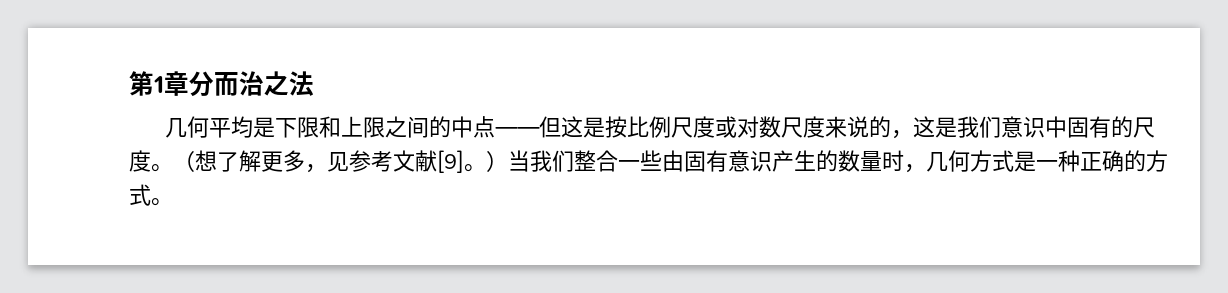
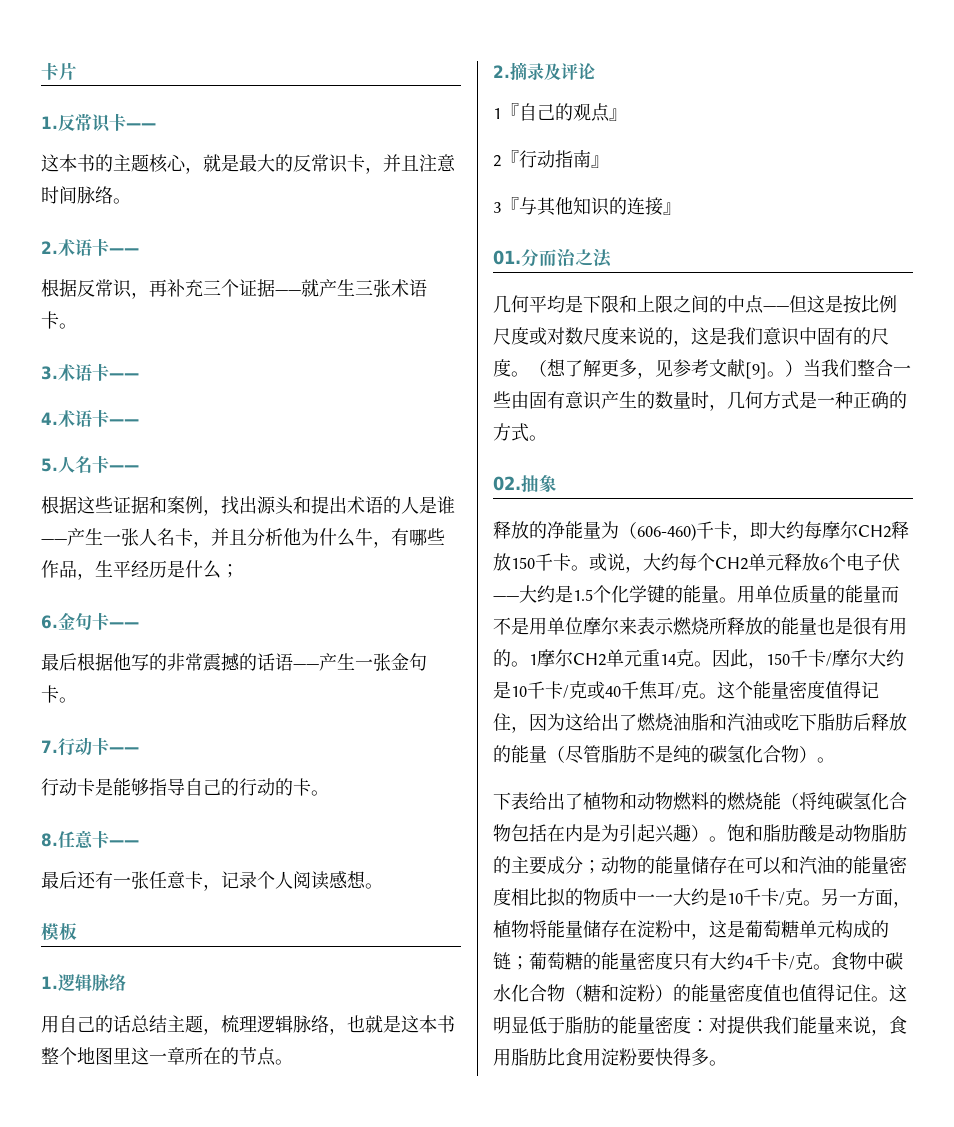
[129,71,189,96] 第1章 -> [41,62,77,80] [41,113,156,133] [41,154,456,174] [41,186,131,204] [41,238,139,256] [41,279,427,299] [41,311,77,329] [41,363,139,381] [41,409,139,427] [41,455,139,473] [41,496,455,516] [41,528,445,548] [41,560,239,580] [41,612,139,631] [41,653,427,671] [41,685,77,703] [41,737,139,756] [41,778,329,796] [41,830,139,849] [41,870,383,891] [41,923,77,940] [41,974,126,992] [41,1015,455,1035] [41,1047,293,1066] [493,62,595,81] [493,103,627,122] [493,149,609,168] [493,197,681,216] [493,250,521,265] 卡片 // 1.反常识卡—— // 这本书的主题核心，就是最大的反常识卡，并且注意时间脉络。 // 2.术语卡—— // 根据反常识，再补充三个证据——就产生三张术语卡。 // 3.术语卡—— // 4.术语卡—— // 5.人名卡—— // 根据这些证据和案例，找出源头和提出术语的人是谁——产生一张人名卡，并且分析他为什么牛，有哪些作品，生平经历是什么； // 6.金句卡—— // 最后根据他写的非常震撼的话语——产生一张金句卡。 // 7.行动卡—— // 行动卡是能够指导自己的行动的卡。 // 8.任意卡—— // 最后还有一张任意卡，记录个人阅读感想。 // 模板 // 1.逻辑脉络 // 用自己的话总结主题，梳理逻辑脉络，也就是这本书整个地图里这一章所在的节点。 // 2.摘录及评论 // 1『自己的观点』 // 2『行动指南』 // 3『与其他知识的连接』 // 01.
(173, 202) none -> [493,475,557,492] [493,521,909,541] [493,553,900,573] [493,585,899,604] [493,617,907,636] [493,649,904,669] [493,681,879,700] [493,713,907,733] [493,745,835,764] [493,792,907,811] [493,824,907,843] [493,856,907,875] [493,888,911,908] [493,920,889,940] [493,952,903,971] [493,984,907,1002] [493,1016,907,1036] [493,1048,727,1067] // 02.抽象 // 释放的净能量为（606-460)千卡，即大约每摩尔CH2释放150千卡。或说，大约每个CH2单元释放6个电子伏——大约是1.5个化学键的能量。用单位质量的能量而不是用单位摩尔来表示燃烧所释放的能量也是很有用的。1摩尔CH2单元重14克。因此，150千卡/摩尔大约是10千卡/克或40千焦耳/克。这个能量密度值得记住，因为这给出了燃烧油脂和汽油或吃下脂肪后释放的能量（尽管脂肪不是纯的碳氢化合物）。 // 下表给出了植物和动物燃料的燃烧能（将纯碳氢化合物包括在内是为引起兴趣）。饱和脂肪酸是动物脂肪的主要成分；动物的能量储存在可以和汽油的能量密度相比拟的物质中一一大约是10千卡/克。另一方面，植物将能量储存在淀粉中，这是葡萄糖单元构成的链；葡萄糖的能量密度只有大约4千卡/克。食物中碳水化合物（糖和淀粉）的能量密度值也值得记住。这明显低于脂肪的能量密度：对提供我们能量来说，食用脂肪比食用淀粉要快得多。

